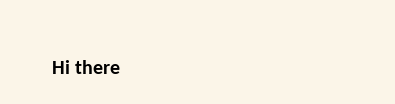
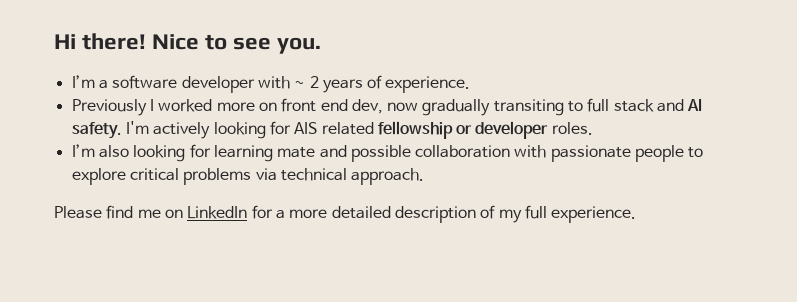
[75,60,121,74] there -> [82,33,322,54] [71,75,471,93] [71,98,703,116] [71,121,593,139] [71,144,704,162] [71,168,425,185] [54,205,637,223] there! Nice to see you. // I’m a software developer with ~ 2 years of experience. // Previously I worked more on front end dev, now gradually transiting to full stack and AI safety. I'm actively looking for AIS related fellowship or developer roles. // I’m also looking for learning mate and possible collaboration with passionate people to explore critical problems via technical approach. // Please find me on LinkedIn for a more detailed description of my full experience.

